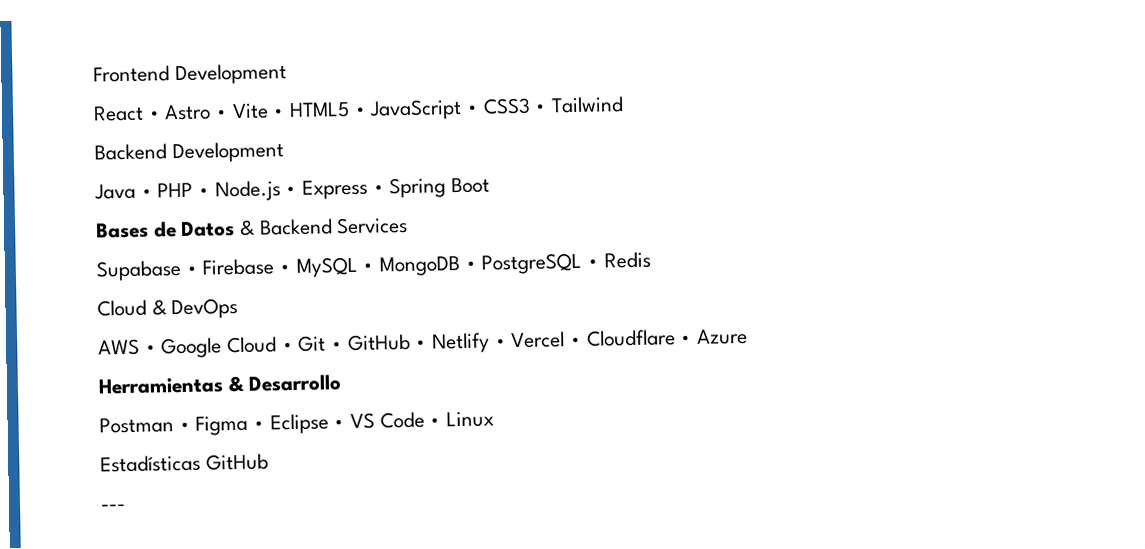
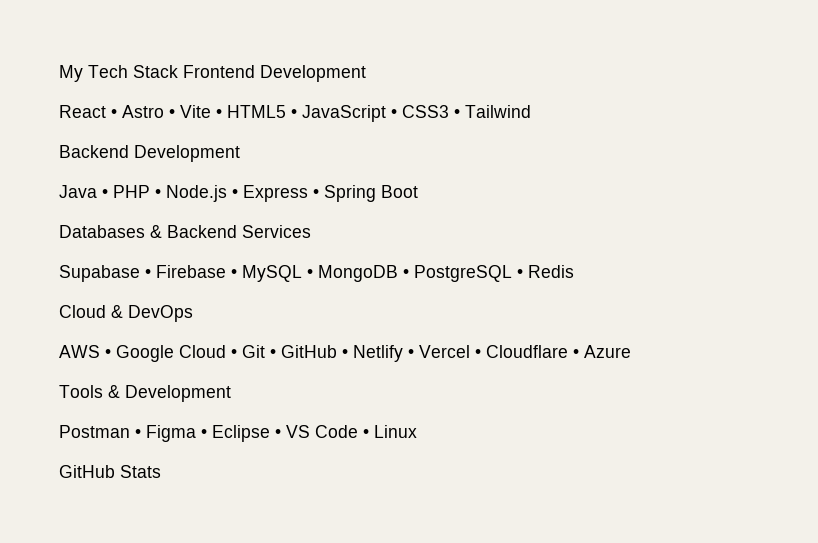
(93, 74) none -> [59,65,178,82] My Tech Stack
[96,220,236,239] Bases de Datos -> [59,225,145,238] Databases
[98,374,343,395] Herramientas & Desarrollo -> [59,385,231,402] Tools & Development
[100,453,269,473] [101,504,126,511] Estadísticas GitHub // --- -> [59,465,161,478] GitHub Stats

